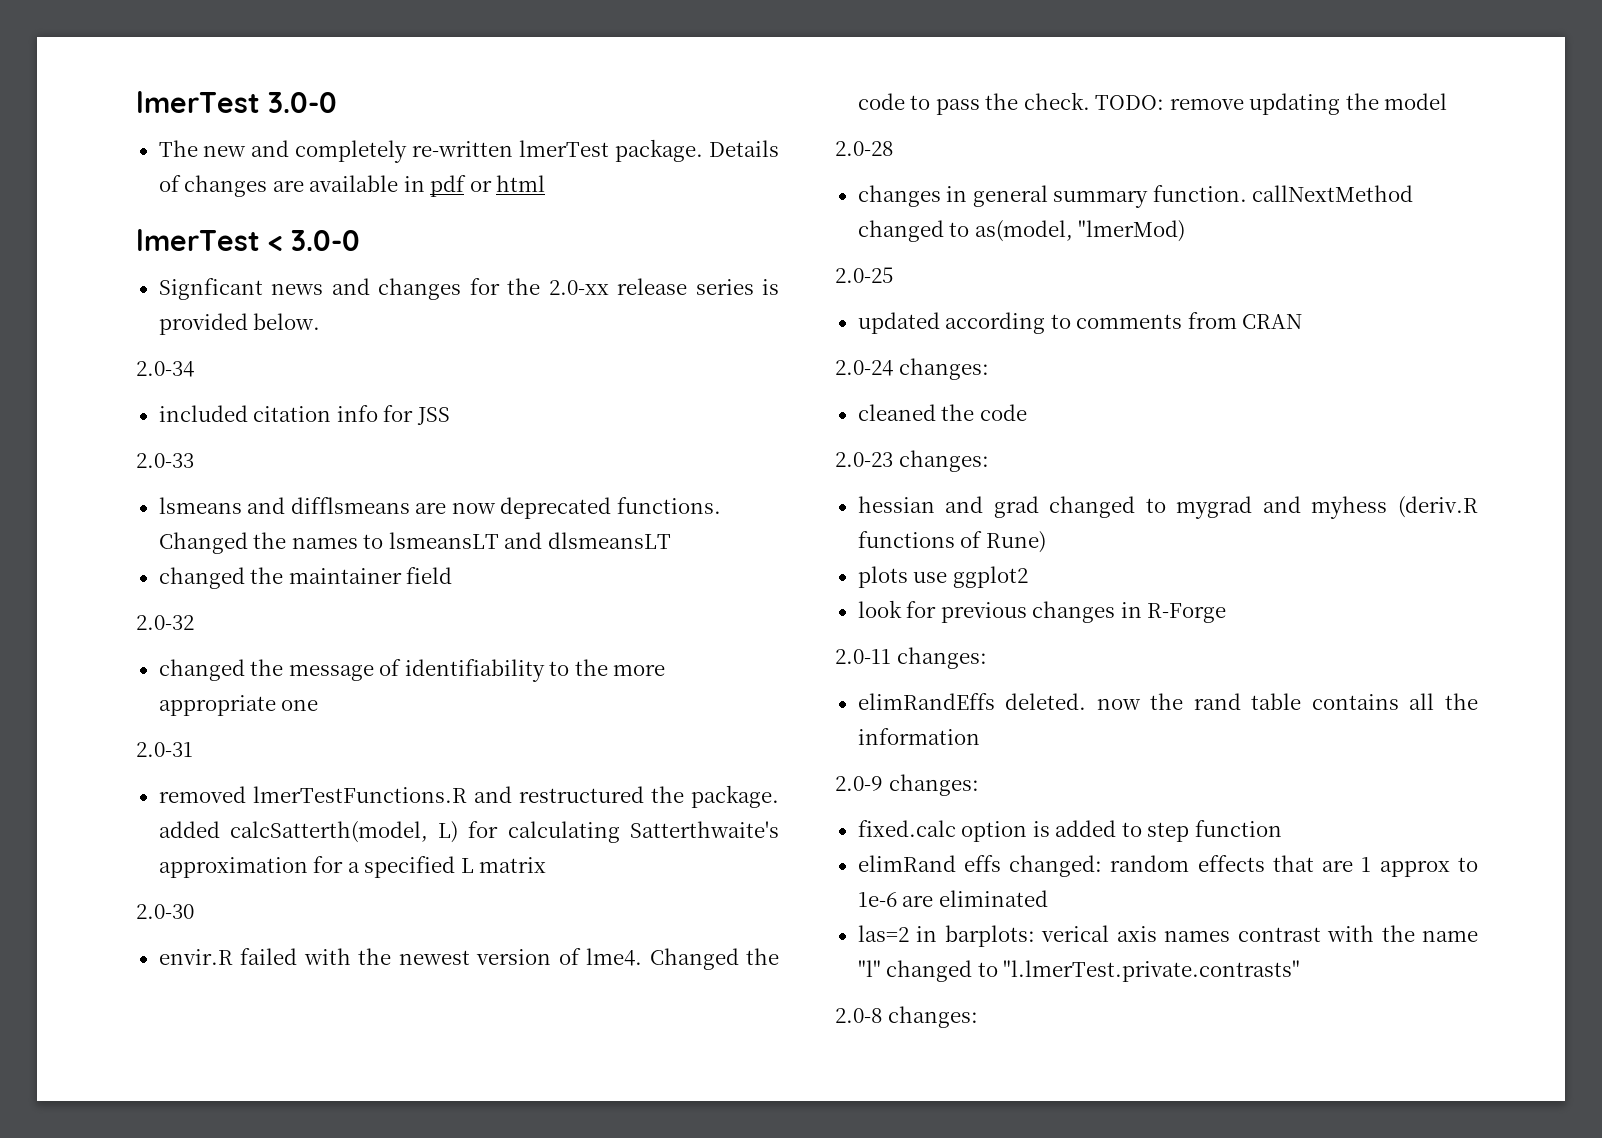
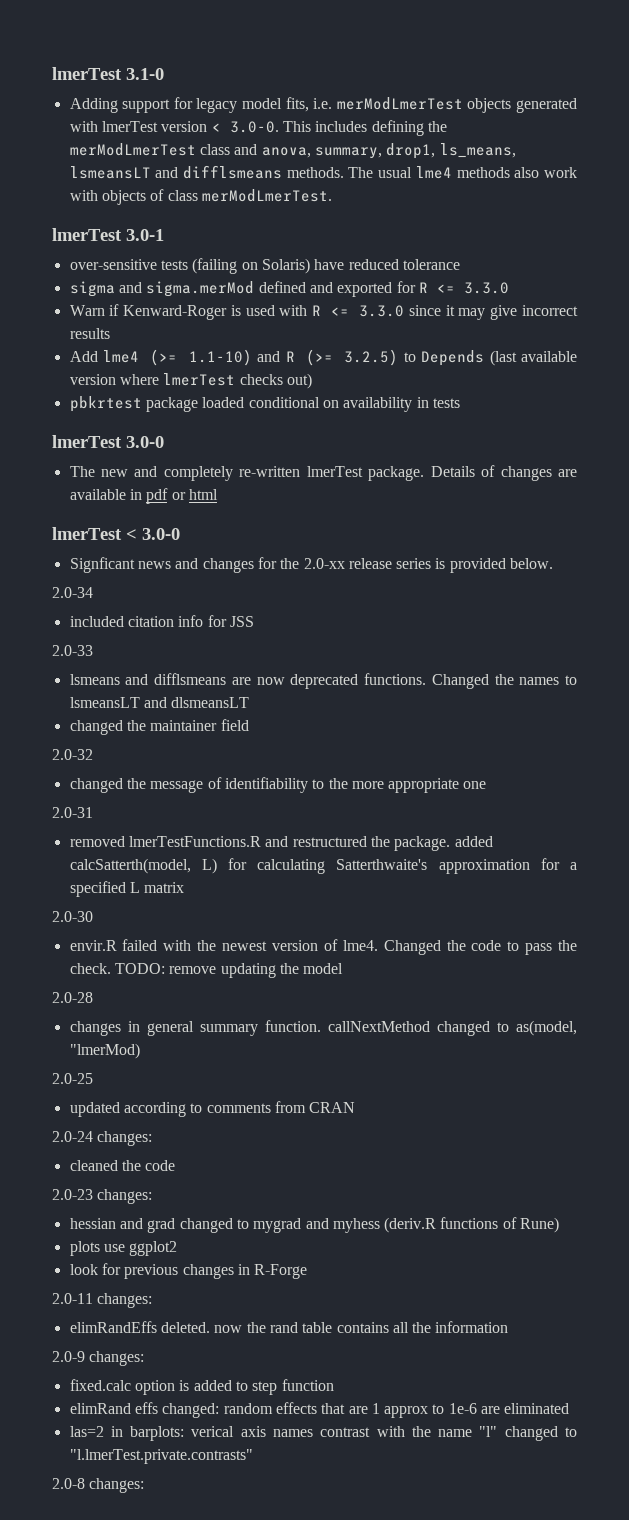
[136,91,260,113] lmerTest -> [52,67,164,80] [69,97,577,113] [69,120,447,136] [69,143,516,159] [69,165,577,179] [69,189,332,205] [52,228,164,241] [69,258,460,274] [69,281,509,297] [69,304,578,320] [69,328,110,339] [69,349,577,366] [69,373,312,389] [69,396,460,412] [52,435,122,448] lmerTest 3.1-0 // Adding support for legacy model fits, i.e. merModLmerTest objects generated with lmerTest version < 3.0-0. This includes defining the merModLmerTest class and anova, summary, drop1, ls_means, lsmeansLT and difflsmeans methods. The usual lme4 methods also work with objects of class merModLmerTest. // lmerTest 3.0-1 // over-sensitive tests (failing on Solaris) have reduced tolerance // sigma and sigma.merMod defined and exported for R <= 3.3.0 // Warn if Kenward-Roger is used with R <= 3.3.0 since it may give incorrect results // Add lme4 (>= 1.1-10) and R (>= 3.2.5) to Depends (last available version where lmerTest checks out) // pbkrtest package loaded conditional on availability in tests // lmerTest

